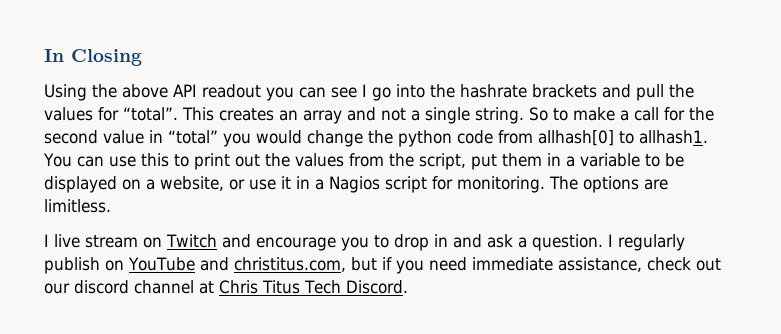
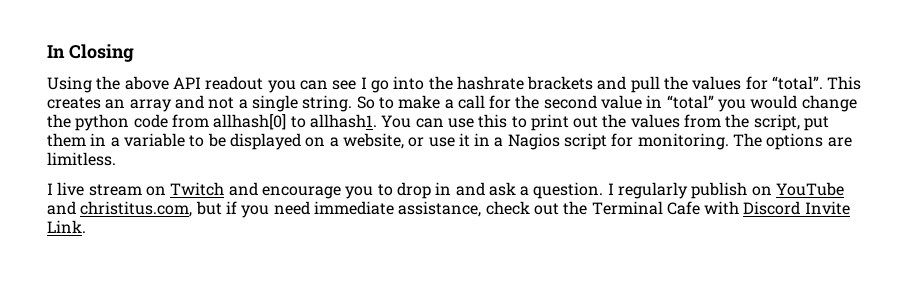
[44,280,408,294] our discord channel at Chris Titus Tech Discord. -> [563,201,850,215] [47,220,86,233] the Terminal Cafe with Discord Invite Link.

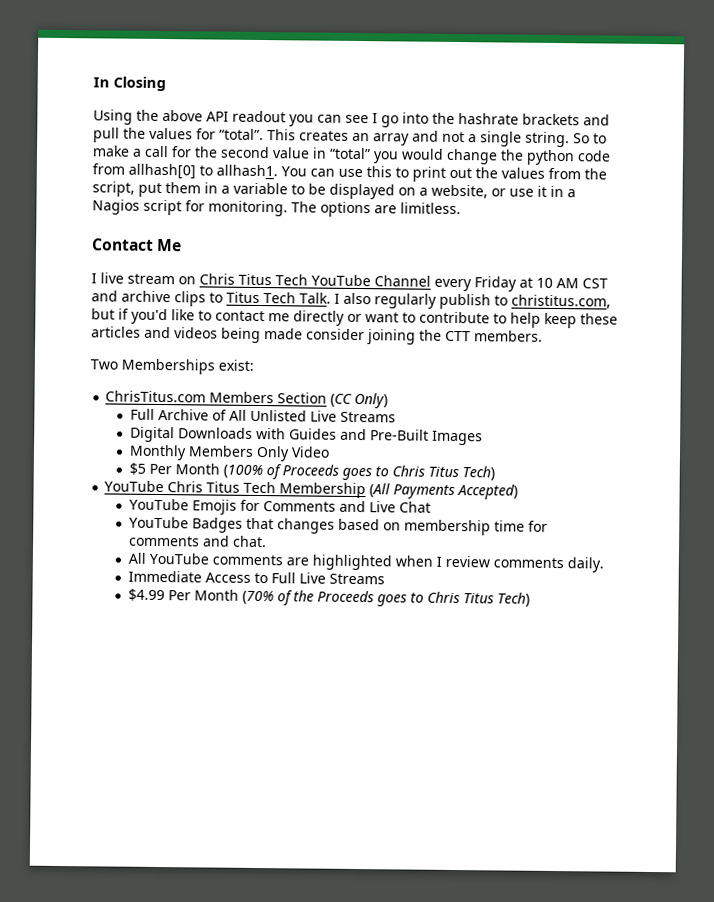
(116, 159) none -> [92,238,183,252] // Contact Me
[170,182,845,199] [47,201,850,218] [47,220,86,233] Twitch and encourage you to drop in and ask a question. I regularly publish on YouTube and christitus.com, but if you need immediate assistance, check out the Terminal Cafe with Discord Invite Link. -> [199,273,608,292] [91,290,611,310] [91,308,618,329] [91,326,543,345] [90,358,254,375] [105,390,389,409] [129,408,396,423] [129,426,483,446] [128,444,330,462] [128,462,495,481] [104,480,519,500] [128,498,431,515] [128,516,548,536] [128,535,267,548] [127,552,604,573] [127,570,385,585] [127,588,530,607] Chris Titus Tech YouTube Channel every Friday at 10 AM CST and archive clips to Titus Tech Talk. I also regularly publish to christitus.com, but if you'd like to contact me directly or want to contribute to help keep these articles and videos being made consider joining the CTT members. // Two Memberships exist: // ChrisTitus.com Members Section (CC Only) // Full Archive of All Unlisted Live Streams // Digital Downloads with Guides and Pre-Built Images // Monthly Members Only Video // $5 Per Month (100% of Proceeds goes to Chris Titus Tech) // YouTube Chris Titus Tech Membership (All Payments Accepted) // YouTube Emojis for Comments and Live Chat // YouTube Badges that changes based on membership time for comments and chat. // All YouTube comments are highlighted when I review comments daily. // Immediate Access to Full Live Streams // $4.99 Per Month (70% of the Proceeds goes to Chris Titus Tech)

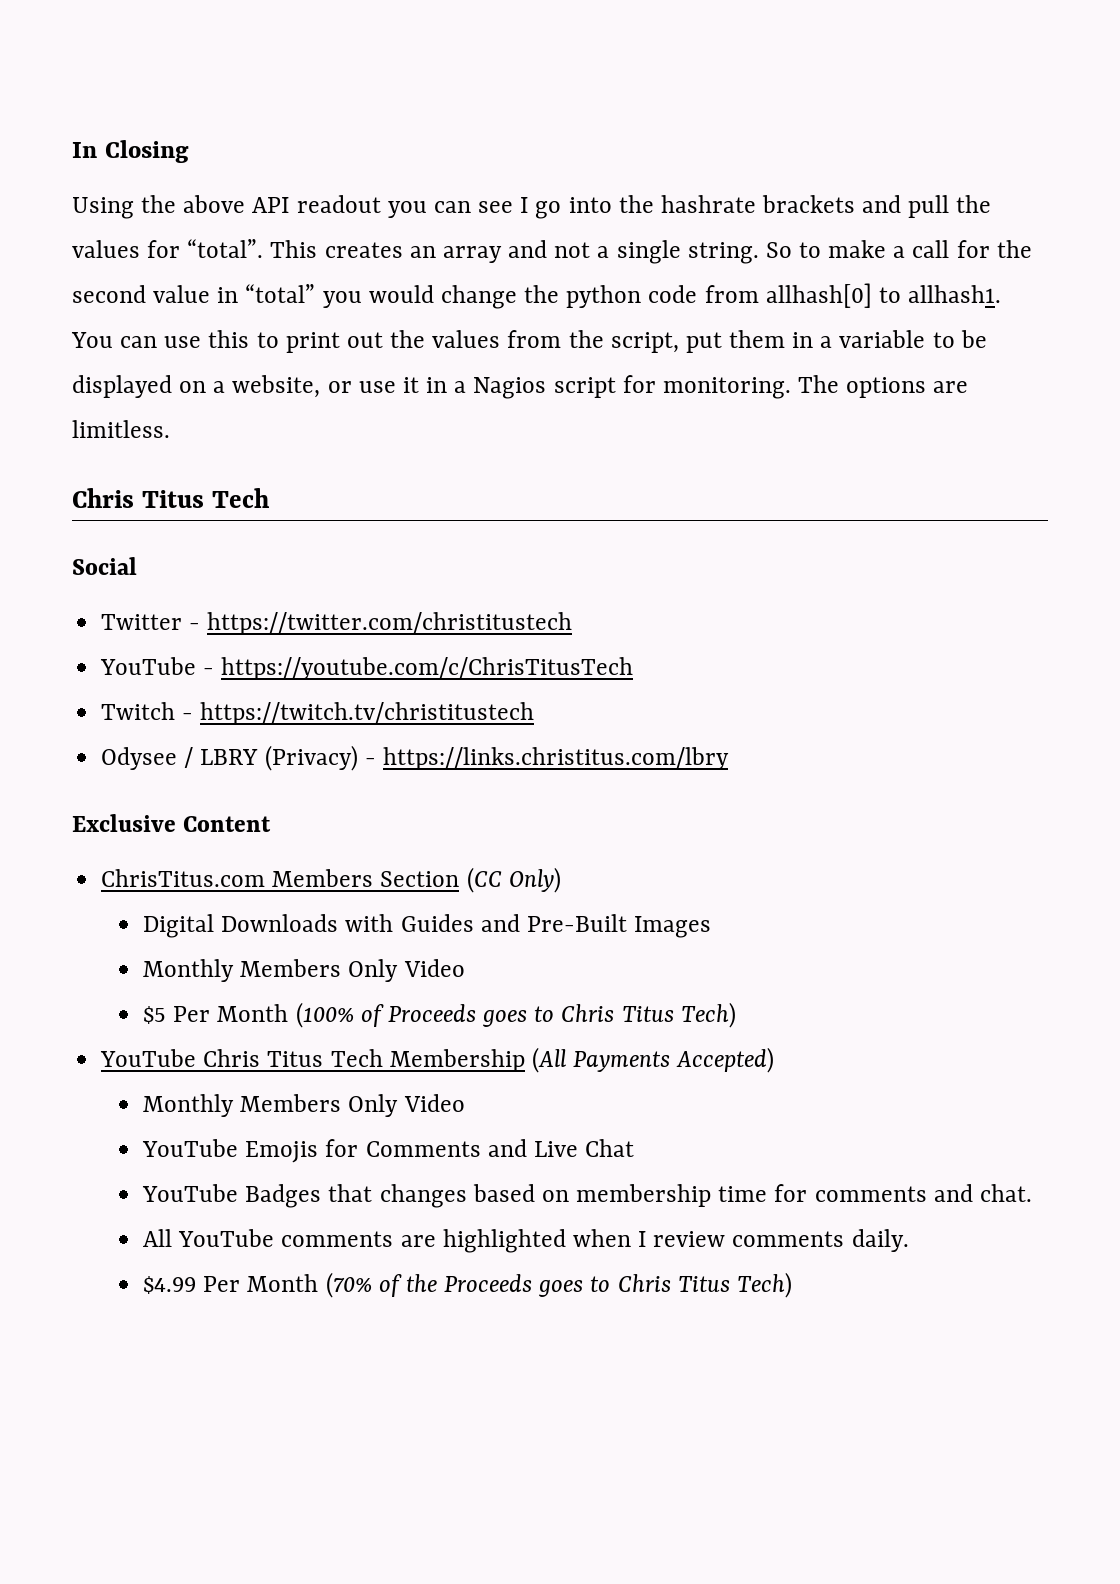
[92,238,183,252] [91,272,608,292] [91,290,611,310] [91,308,618,329] [91,326,543,345] [90,358,254,375] Contact Me // I live stream on Chris Titus Tech YouTube Channel every Friday at 10 AM CST and archive clips to Titus Tech Talk. I also regularly publish to christitus.com, but if you'd like to contact me directly or want to contribute to help keep these articles and videos being made consider joining the CTT members. // Two Memberships exist: -> [72,488,270,508] [72,557,137,575] [101,612,573,635] [100,657,634,680] [101,702,535,725] [101,745,729,771] [72,814,272,832] Chris Titus Tech // Social // Twitter - https://twitter.com/christitustech // YouTube - https://youtube.com/c/ChrisTitusTech // Twitch - https://twitch.tv/christitustech // Odysee / LBRY (Privacy) - https://links.christitus.com/lbry // Exclusive Content
[129,408,396,423] // Full Archive of All Unlisted Live Streams -> (561, 880) none
(519, 492) none -> [143,1094,465,1117] // Monthly Members Only Video
[127,570,385,585] // Immediate Access to Full Live Streams -> (909, 1240) none

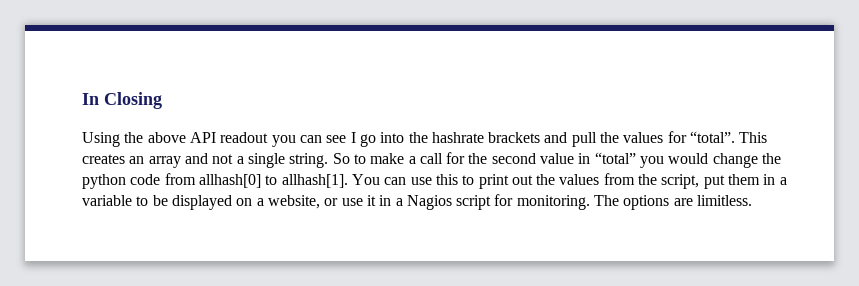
[908,285,1002,303] allhash1. -> [281,174,348,188] allhash[1].
[72,488,270,508] [72,557,137,575] [101,612,573,635] [100,657,634,680] [101,702,535,725] [101,745,729,771] [72,814,272,832] [101,867,561,893] [143,914,712,938] [143,959,465,982] [143,1002,736,1028] [100,1047,775,1073] [143,1094,465,1117] [142,1139,635,1163] [142,1184,1032,1208] [143,1229,909,1253] [143,1272,792,1298] // Chris Titus Tech // Social // Twitter - https://twitter.com/christitustech // YouTube - https://youtube.com/c/ChrisTitusTech // Twitch - https://twitch.tv/christitustech // Odysee / LBRY (Privacy) - https://links.christitus.com/lbry // Exclusive Content // ChrisTitus.com Members Section (CC Only) // Digital Downloads with Guides and Pre-Built Images // Monthly Members Only Video // $5 Per Month (100% of Proceeds goes to Chris Titus Tech) // YouTube Chris Titus Tech Membership (All Payments Accepted) // Monthly Members Only Video // YouTube Emojis for Comments and Live Chat // YouTube Badges that changes based on membership time for comments and chat. // All YouTube comments are highlighted when I review comments daily. // $4.99 Per Month (70% of the Proceeds goes to Chris Titus Tech) -> (753, 200) none

